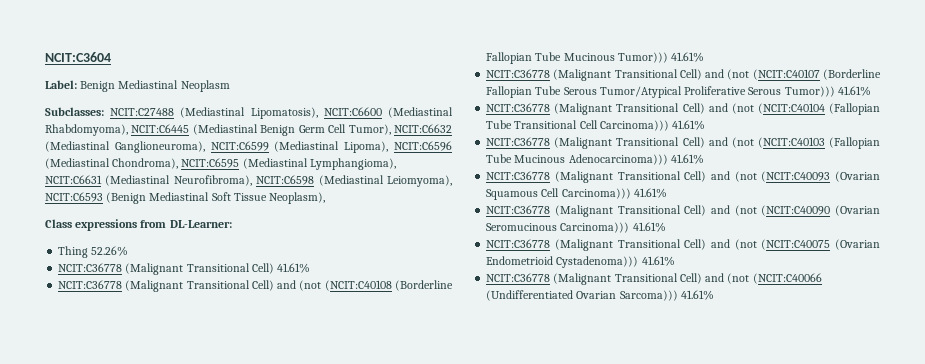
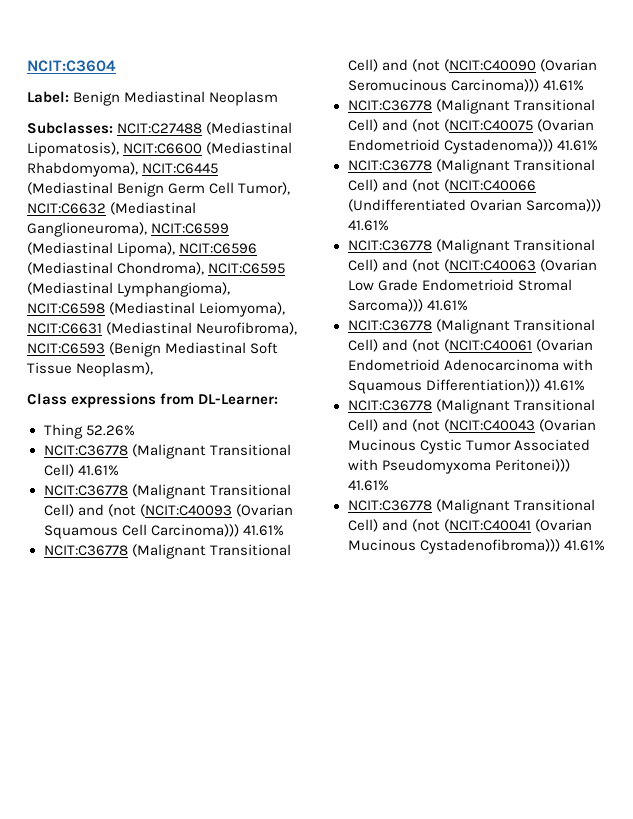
[45,175,452,187] NCIT:C6631 (Mediastinal Neurofibroma), NCIT:C6598 (Mediastinal Leiomyoma), -> [27,302,286,317] [27,322,298,335] NCIT:C6598 (Mediastinal Leiomyoma), NCIT:C6631 (Mediastinal Neurofibroma),
[58,280,454,292] [486,52,705,64] [486,69,881,81] [486,86,871,98] [486,103,880,115] [486,120,706,131] [486,137,880,149] [486,154,704,165] // NCIT:C36778 (Malignant Transitional Cell) and (not (NCIT:C40108 (Borderline Fallopian Tube Mucinous Tumor))) 41.61% // NCIT:C36778 (Malignant Transitional Cell) and (not (NCIT:C40107 (Borderline Fallopian Tube Serous Tumor/Atypical Proliferative Serous Tumor))) 41.61% // NCIT:C36778 (Malignant Transitional Cell) and (not (NCIT:C40104 (Fallopian Tube Transitional Cell Carcinoma))) 41.61% // NCIT:C36778 (Malignant Transitional Cell) and (not (NCIT:C40103 (Fallopian Tube Mucinous Adenocarcinoma))) 41.61% -> (119, 470) none
(714, 295) none -> [347,239,595,254] [347,259,597,272] [347,279,572,291] [347,299,468,312] [347,319,595,334] [347,339,593,352] [347,359,593,371] [347,379,585,394] [347,399,595,414] [347,419,596,432] [347,439,590,454] [347,459,570,474] [347,480,389,491] [347,499,595,514] [347,519,592,532] [347,539,605,554] // NCIT:C36778 (Malignant Transitional Cell) and (not (NCIT:C40063 (Ovarian Low Grade Endometrioid Stromal Sarcoma))) 41.61% // NCIT:C36778 (Malignant Transitional Cell) and (not (NCIT:C40061 (Ovarian Endometrioid Adenocarcinoma with Squamous Differentiation))) 41.61% // NCIT:C36778 (Malignant Transitional Cell) and (not (NCIT:C40043 (Ovarian Mucinous Cystic Tumor Associated with Pseudomyxoma Peritonei))) 41.61% // NCIT:C36778 (Malignant Transitional Cell) and (not (NCIT:C40041 (Ovarian Mucinous Cystadenofibroma))) 41.61%

